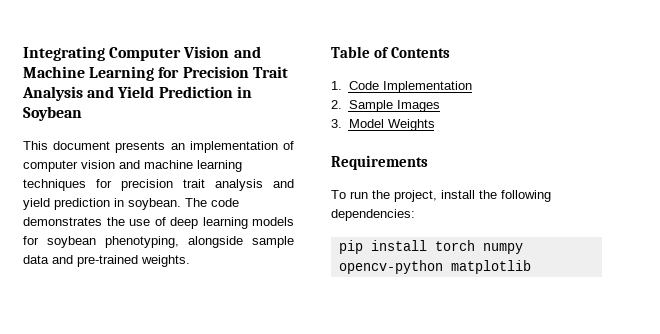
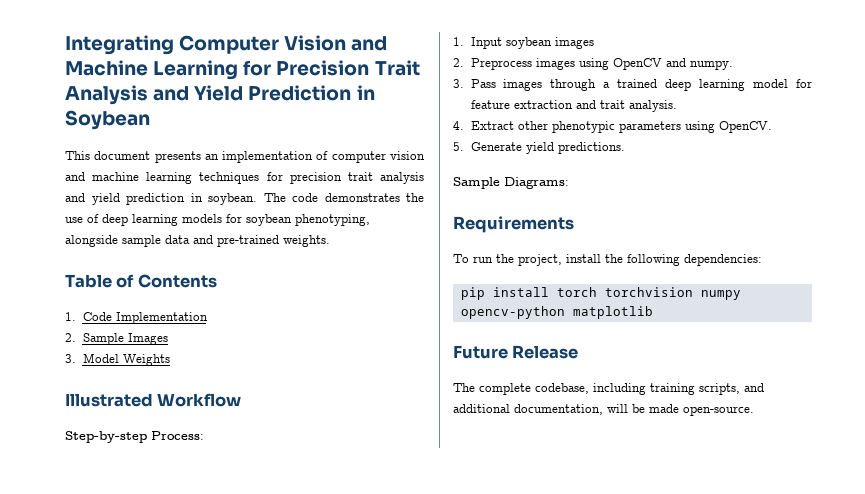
(435, 125) none -> [65,393,242,407] [65,431,204,443] [453,37,594,49] [453,58,733,70] [453,79,812,91] [470,100,677,112] [453,121,772,133] [453,142,625,154] [453,177,569,189] // Illustrated Workflow // Step-by-step Process: // 1. Input soybean images // 2. Preprocess images using OpenCV and numpy. // 3. Pass images through a trained deep learning model for feature extraction and trait analysis. // 4. Extract other phenotypic parameters using OpenCV. // 5. Generate yield predictions. // Sample Diagrams:
(475, 245) none -> [604,287,693,297] torchvision
(531, 267) none -> [453,345,579,359] [453,383,764,395] [453,404,754,416] // Future Release // The complete codebase, including training scripts, and additional documentation, will be made open-source.

